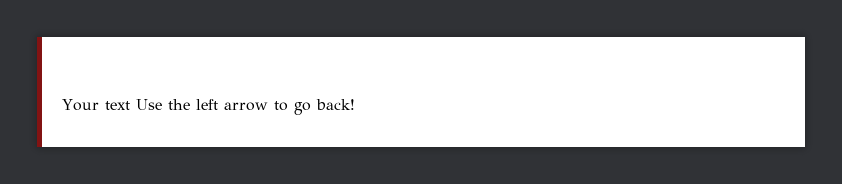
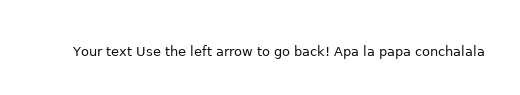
(355, 104) none -> [334,45,486,59] Apa la papa conchalala

